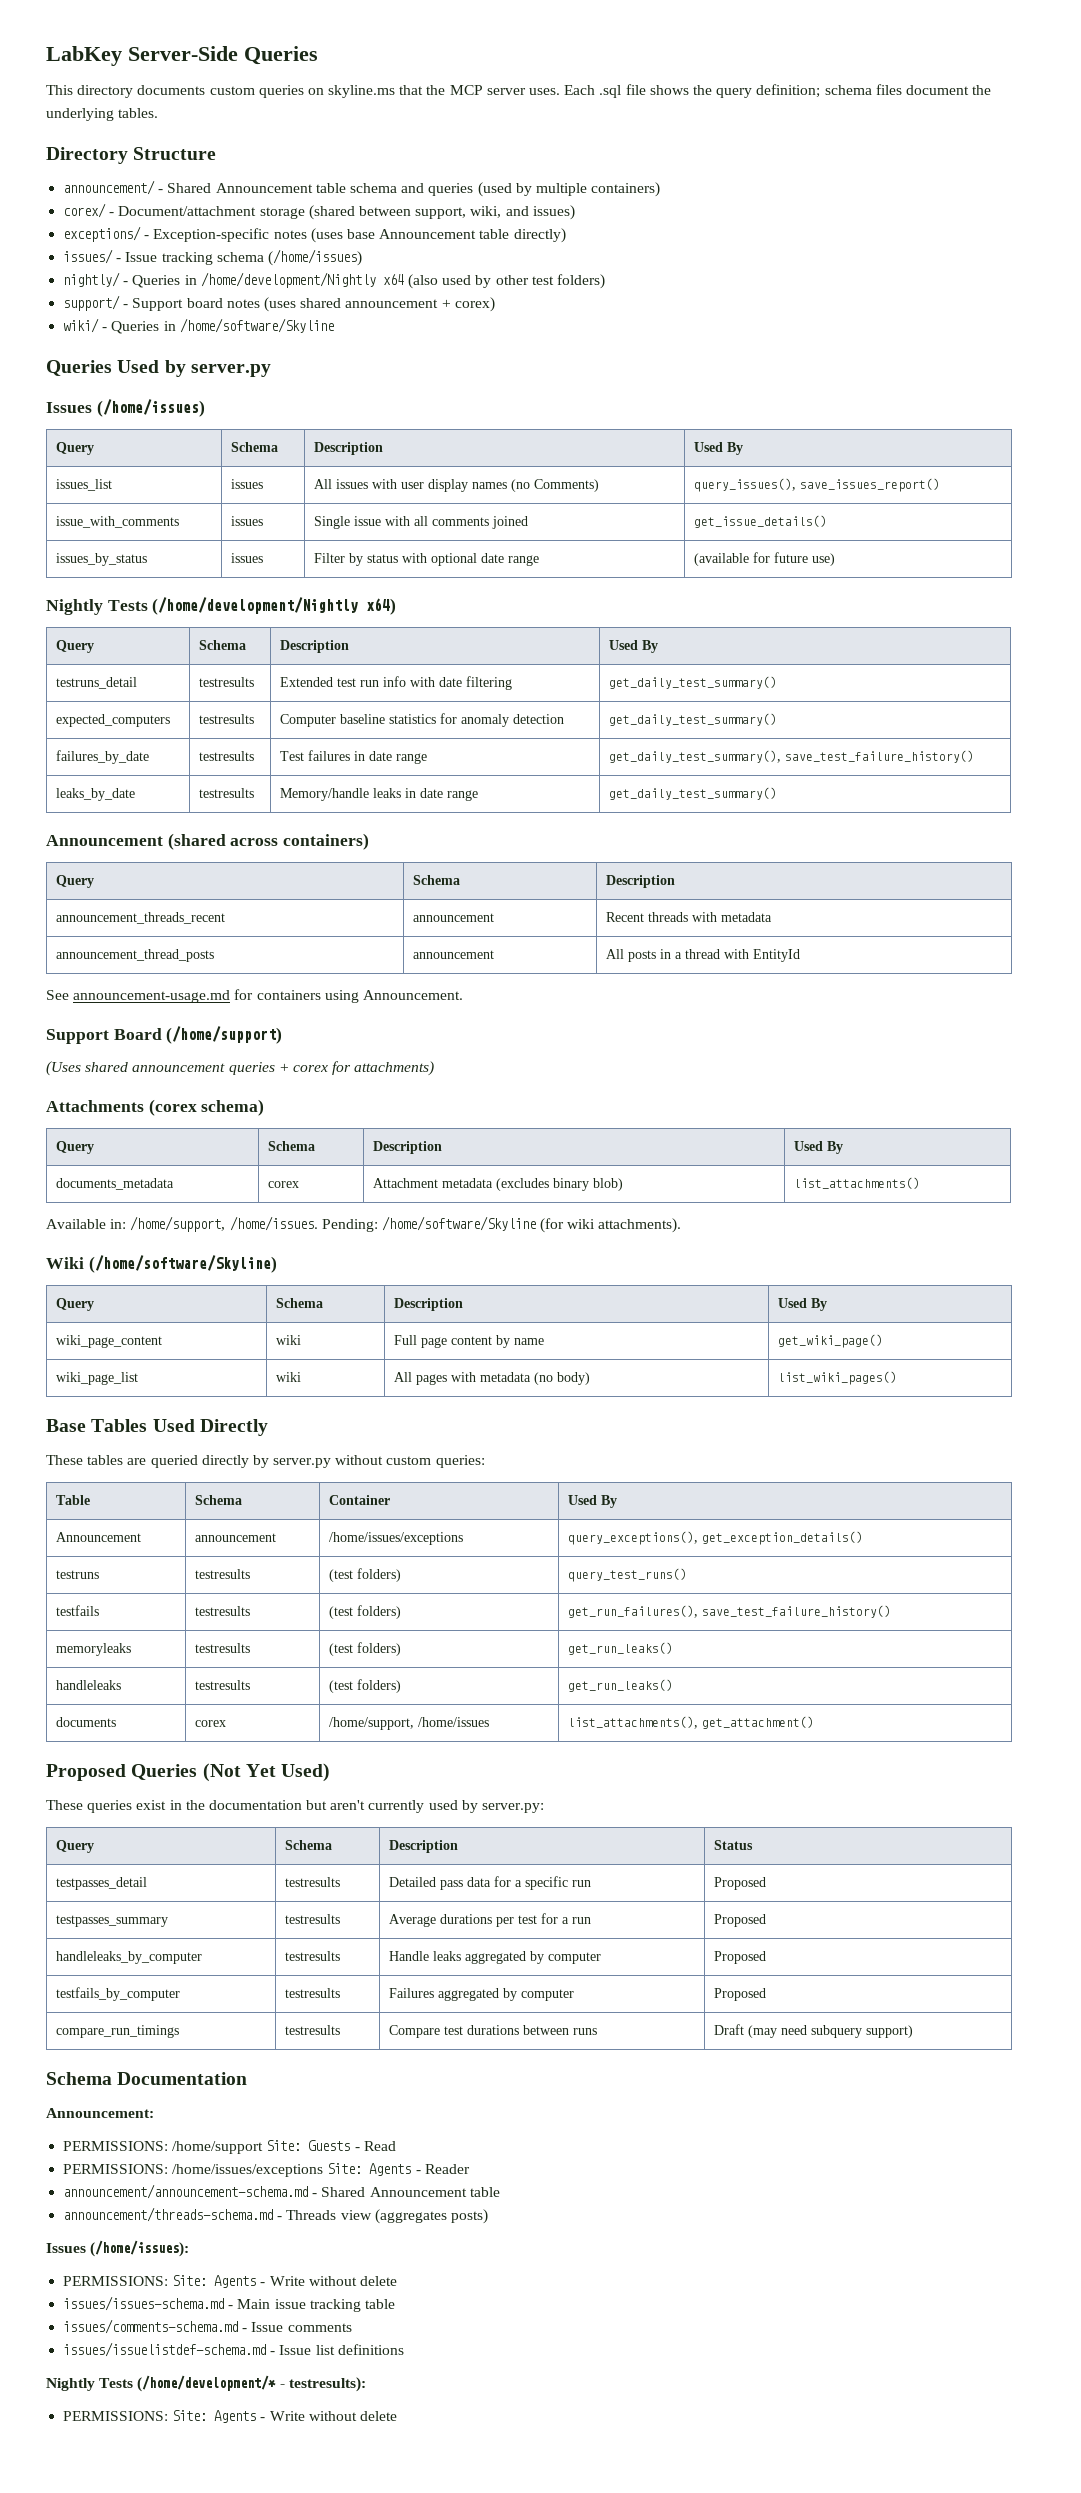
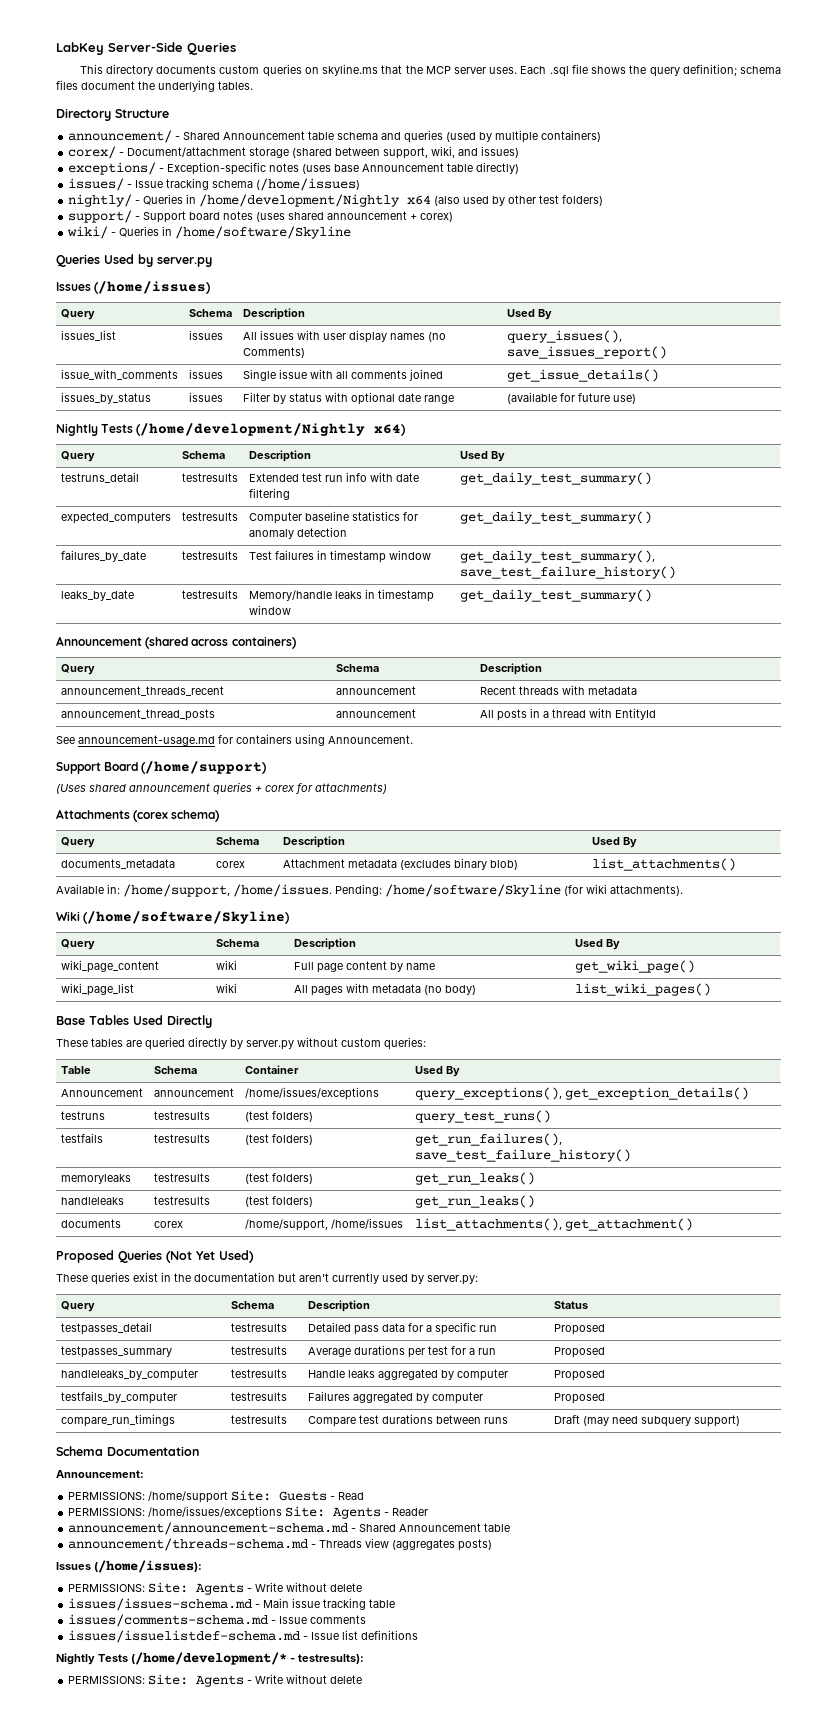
[369,751,428,764] date range -> [330,550,432,563] timestamp window
[420,788,479,801] date range -> [378,589,435,602] [249,605,292,615] timestamp window

